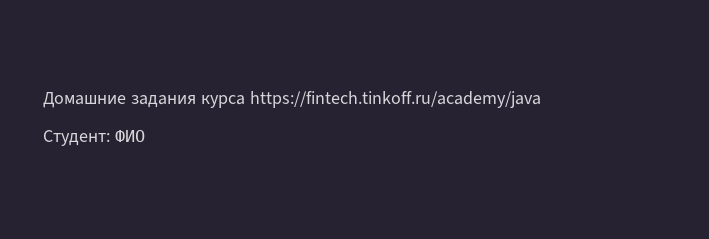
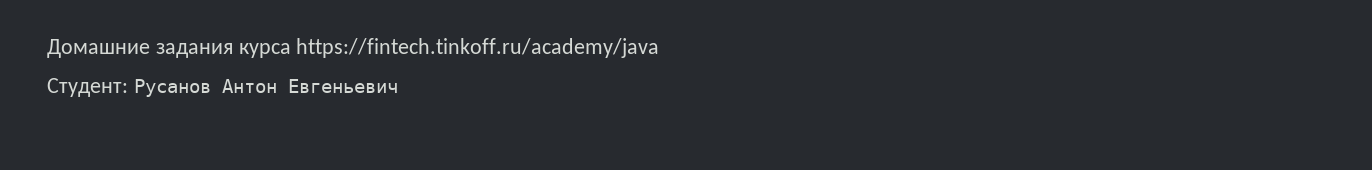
[114,130,145,142] ФИО -> [133,79,398,97] Русанов Антон Евгеньевич

